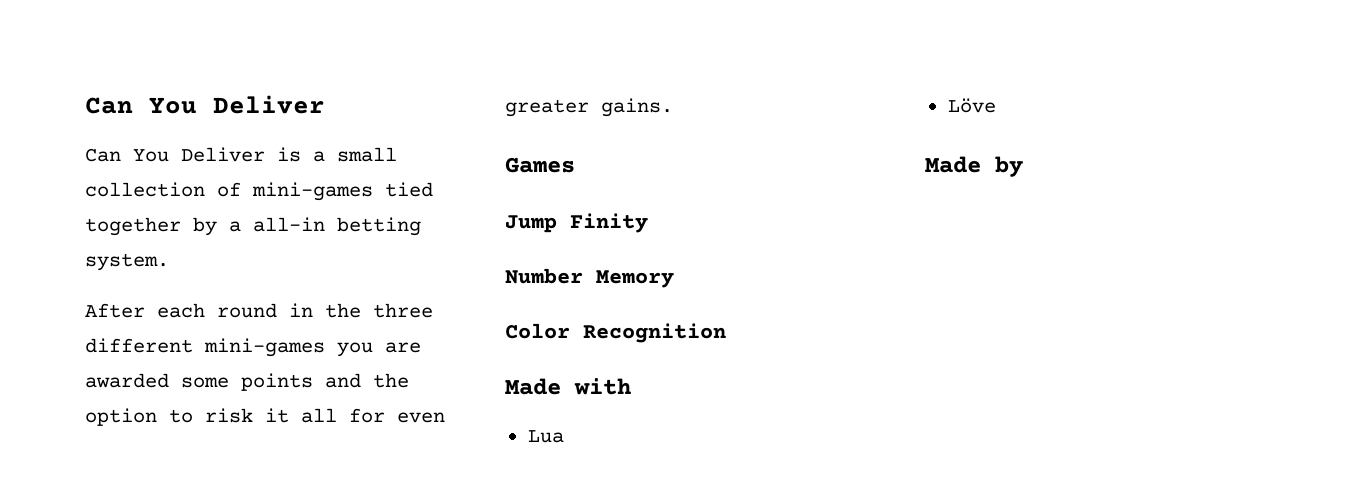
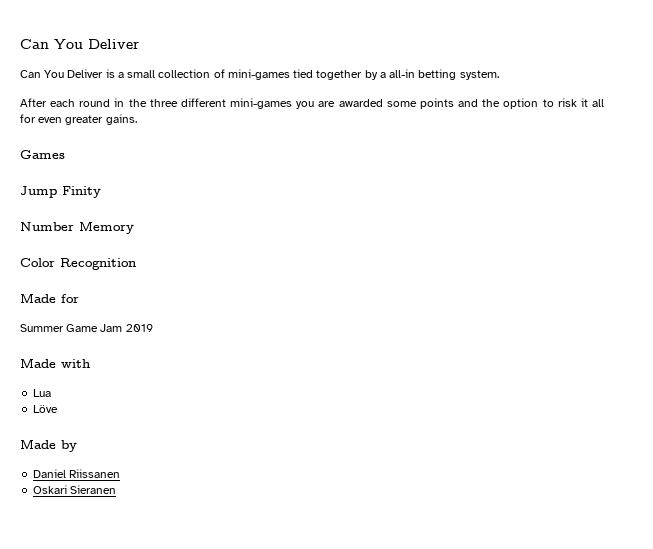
(726, 333) none -> [20,293,79,303] [20,324,153,332] // Made for // Summer Game Jam 2019
(1023, 166) none -> [33,469,121,478] [33,485,117,494] // Daniel Riissanen // Oskari Sieranen

